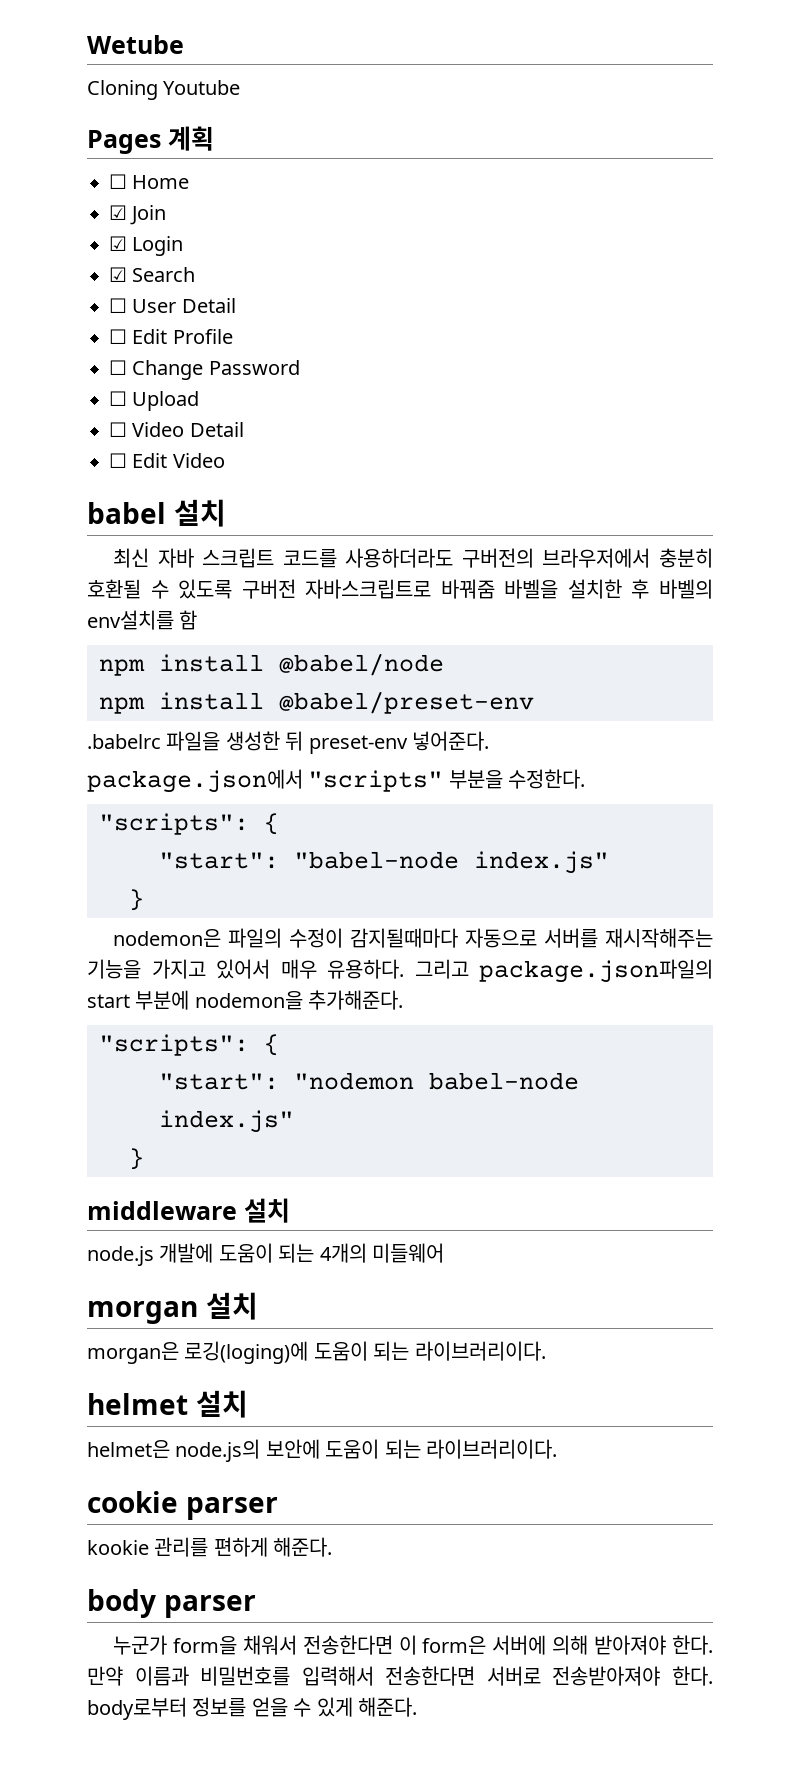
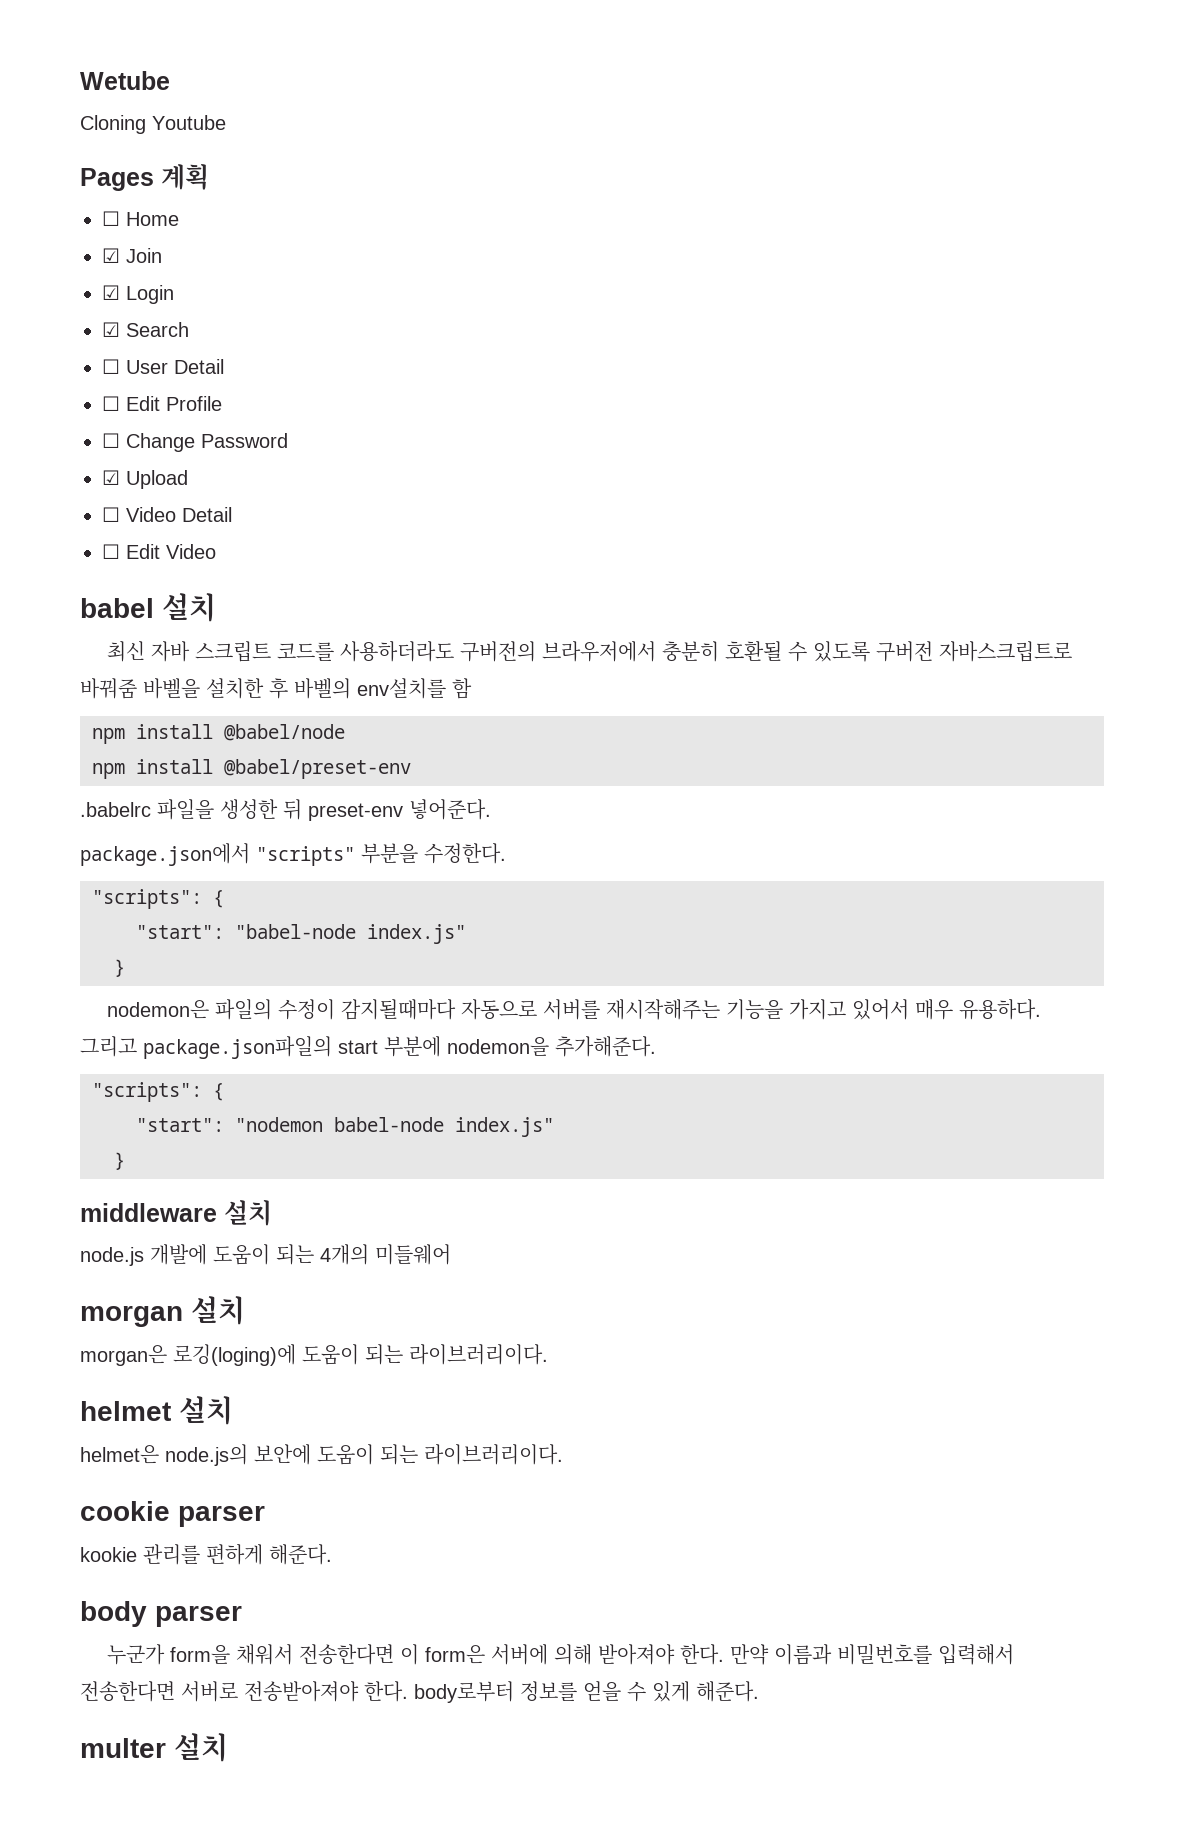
[109,391,127,406] ☐ -> [102,470,120,485] ☑
(417, 1707) none -> [80,1733,228,1762] // multer 설치

